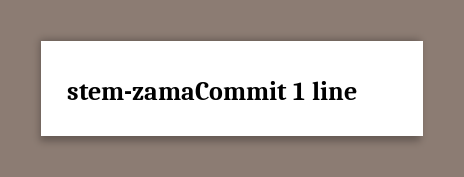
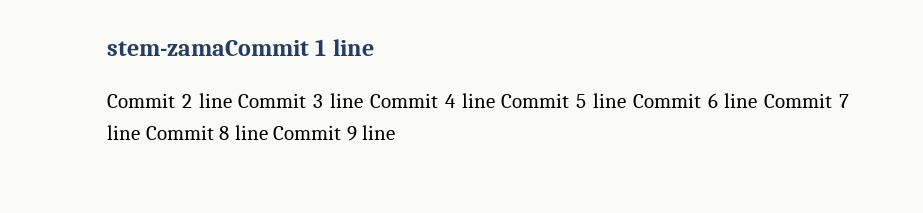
(358, 90) none -> [107,93,849,108] [107,125,396,141] // Commit 2 line Commit 3 line Commit 4 line Commit 5 line Commit 6 line Commit 7 line Commit 8 line Commit 9 line

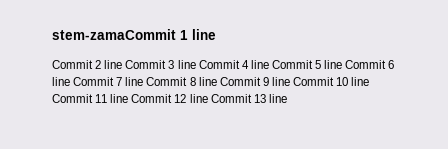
(396, 132) none -> [293,77,370,86] [52,94,287,103] Commit 10 line Commit 11 line Commit 12 line Commit 13 line

